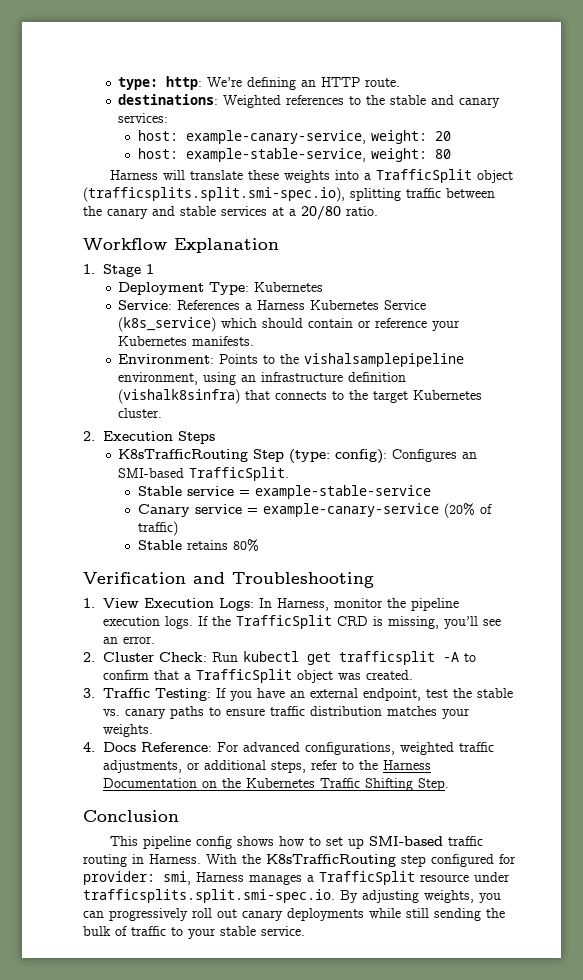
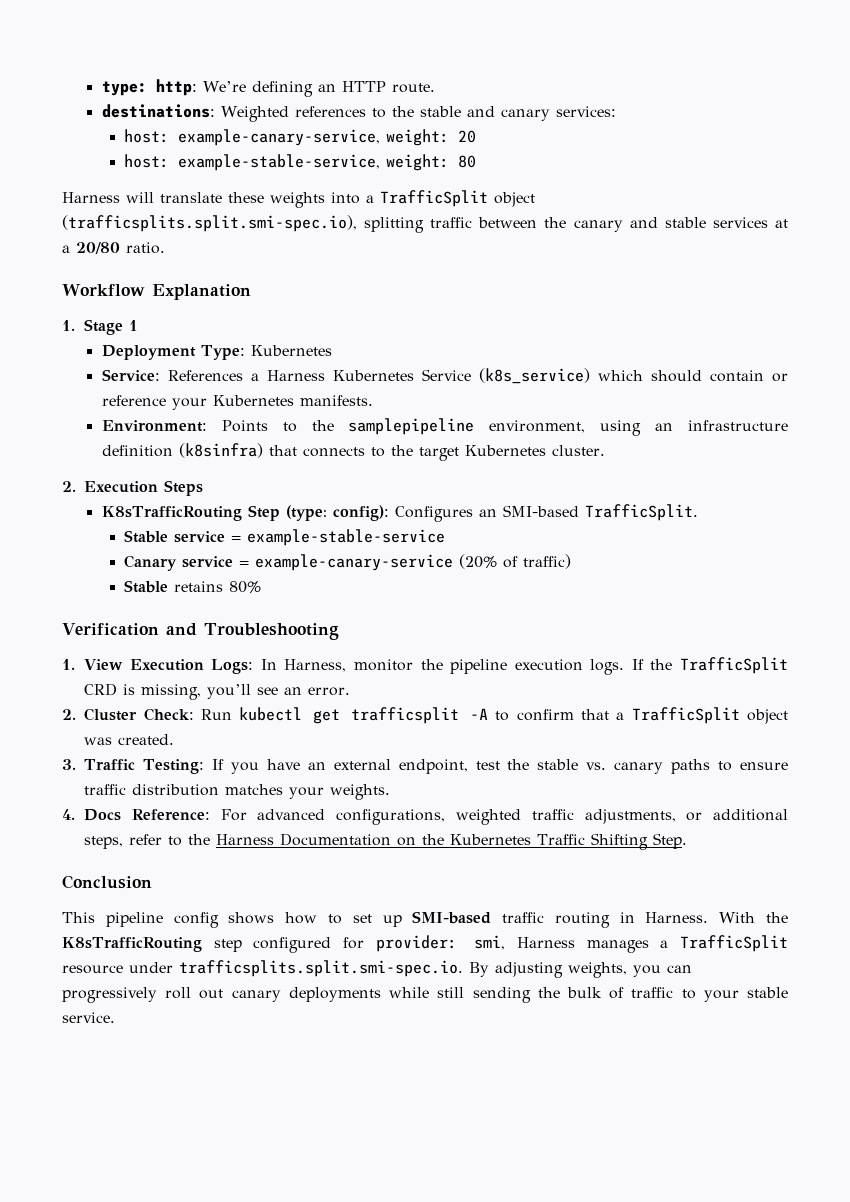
[304,353,465,367] vishalsamplepipeline -> [348,418,475,435] samplepipeline
[118,389,241,404] (vishalk8sinfra) -> [178,443,263,458] (k8sinfra)

